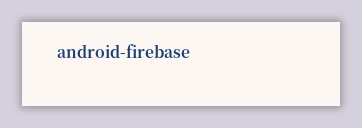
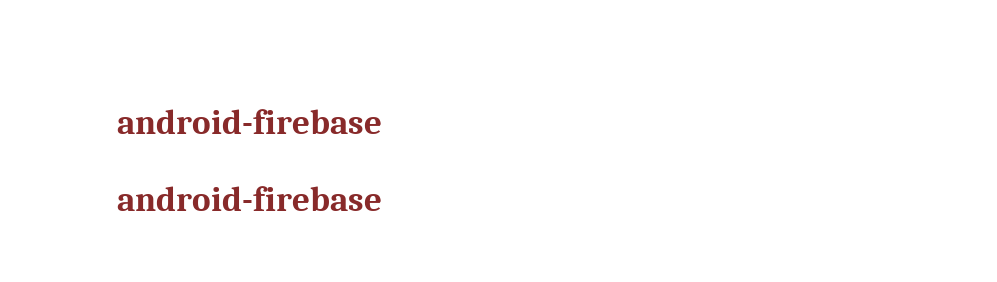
[57,44,190,58] android-firebase -> [117,109,382,134] [117,186,382,211] android-firebase // android-firebase

